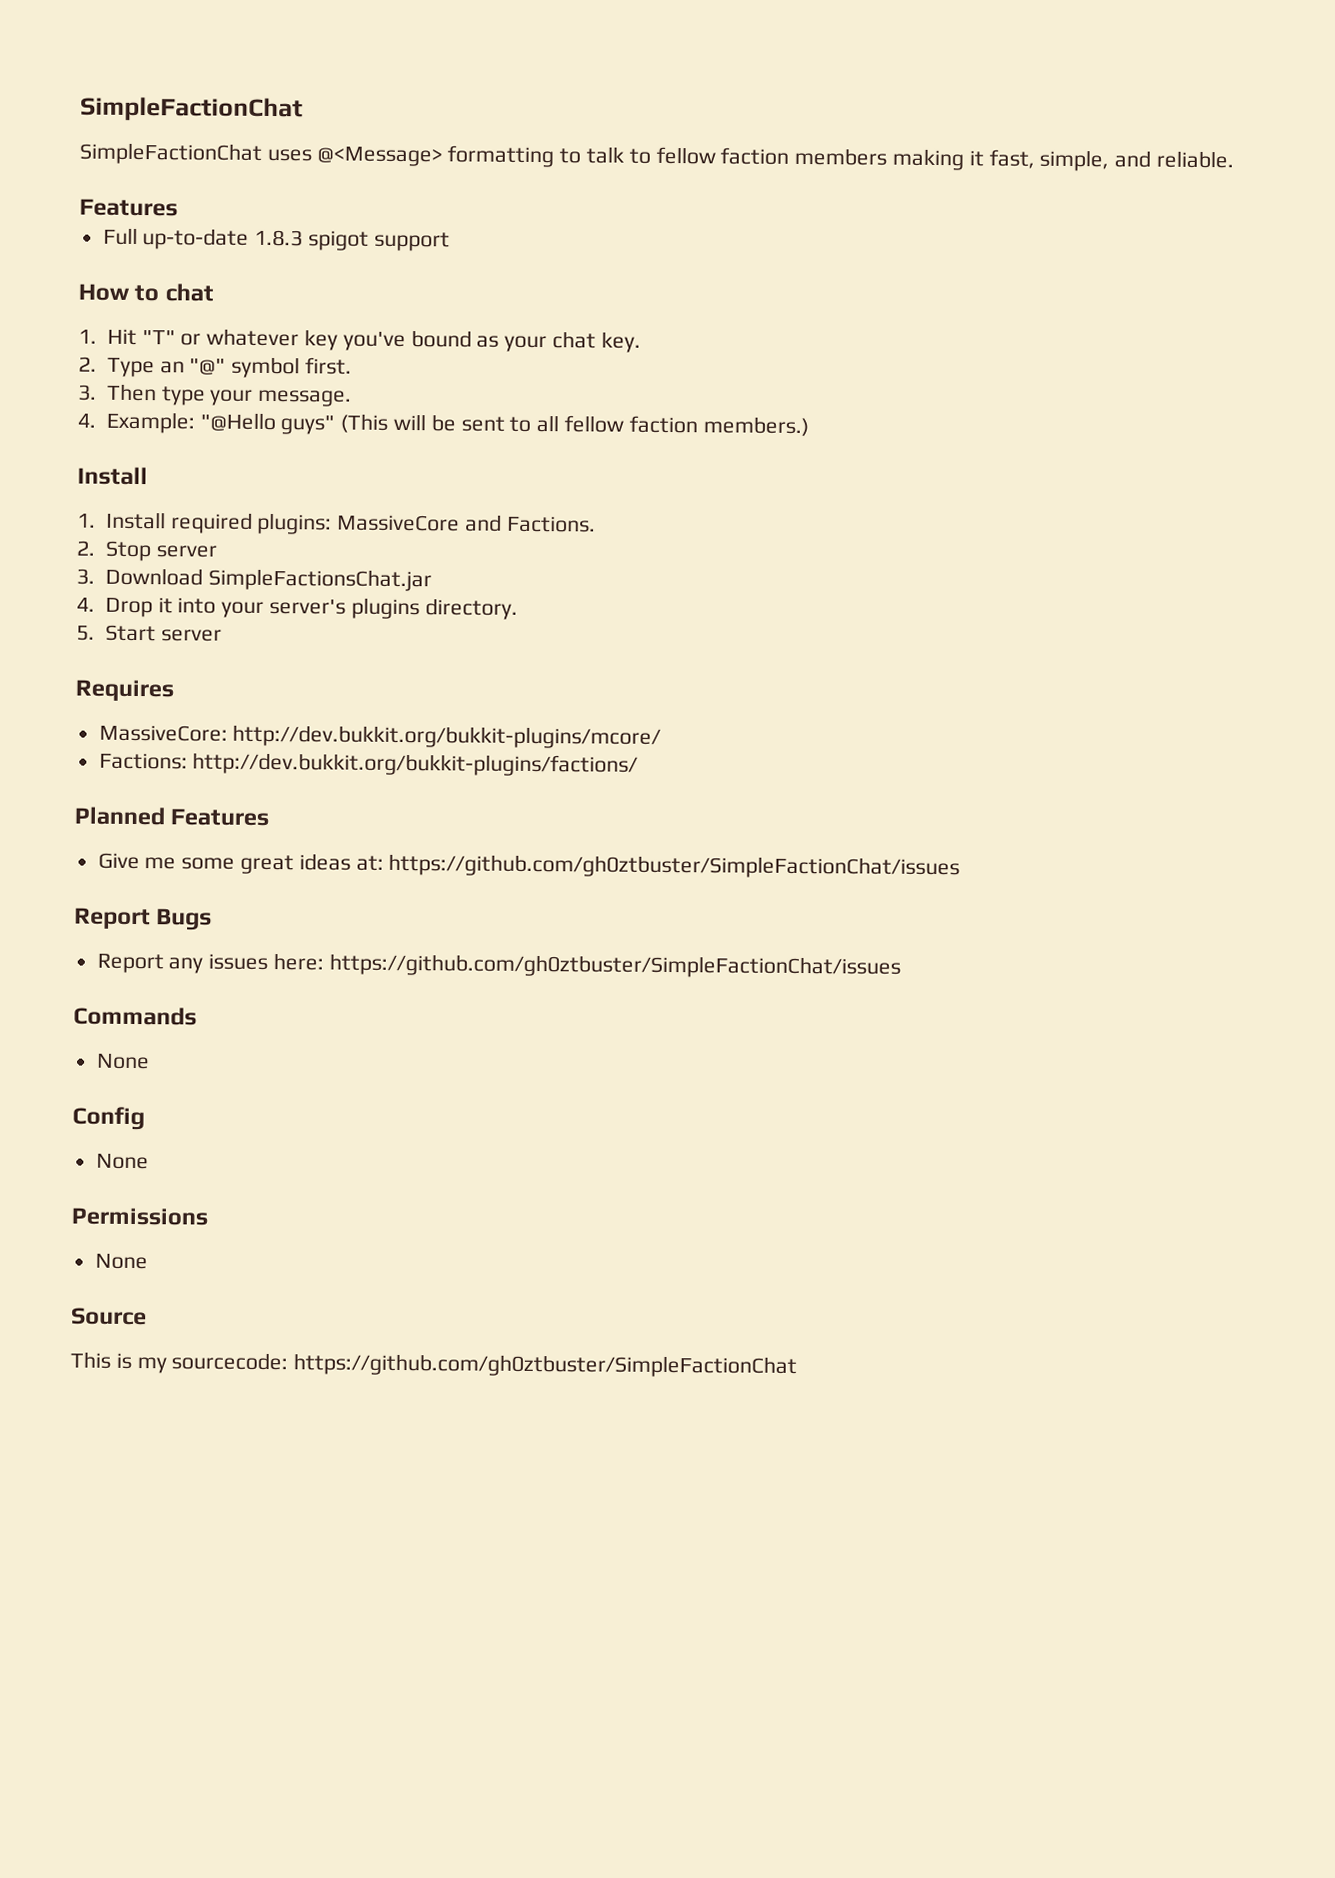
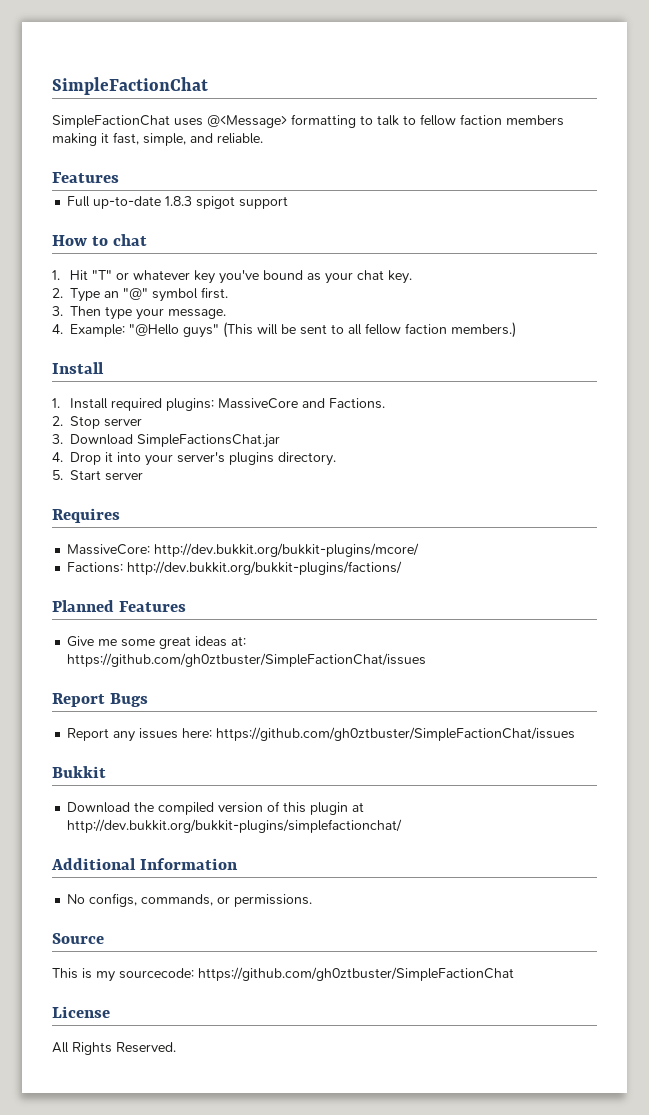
[73,1006,197,1026] [96,1053,150,1070] [72,1106,145,1131] [95,1153,149,1170] [71,1207,208,1226] [94,1253,148,1270] Commands // None // Config // None // Permissions // None -> [52,766,106,778] [67,801,365,815] [67,819,403,833] [51,858,238,870] [67,893,313,907] Bukkit // Download the compiled version of this plugin at http://dev.bukkit.org/bukkit-plugins/simplefactionchat/ // Additional Information // No configs, commands, or permissions.
(798, 1365) none -> [52,1006,110,1018] [52,1042,176,1055] // License // All Rights Reserved.

